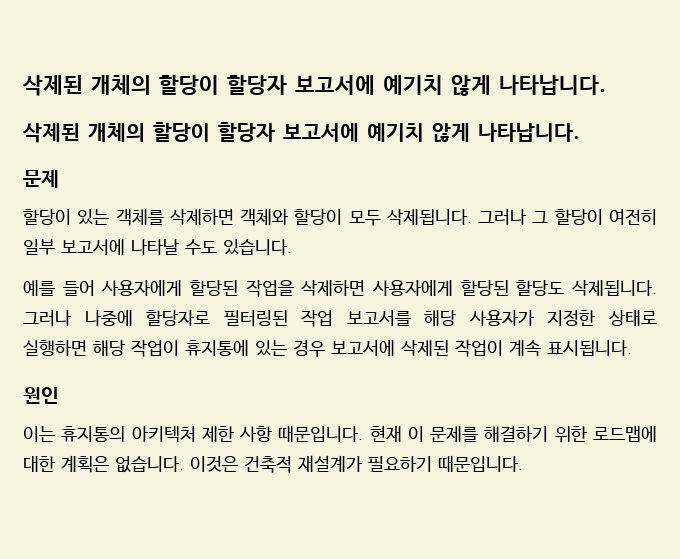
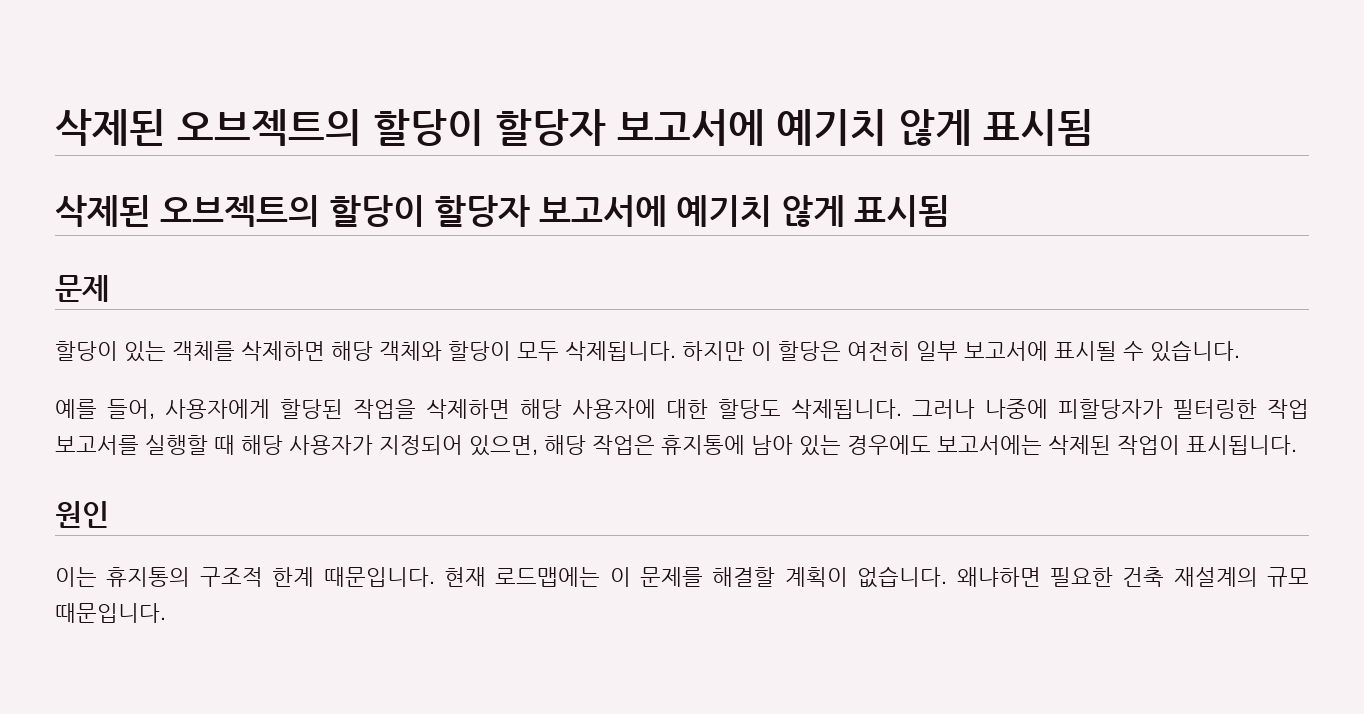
[22,75,606,96] [22,122,580,143] 삭제된 개체의 할당이 할당자 보고서에 예기치 않게 나타납니다. // 삭제된 개체의 할당이 할당자 보고서에 예기치 않게 나타납니다. -> [55,109,1094,146] [55,195,951,227] 삭제된 오브젝트의 할당이 할당자 보고서에 예기치 않게 표시됨 // 삭제된 오브젝트의 할당이 할당자 보고서에 예기치 않게 표시됨
(234, 217) none -> [331,341,373,361] 해당
[478,208,603,226] 그러나 그 할당이 -> [682,341,841,361] 하지만 이 할당은
[131,238,217,255] 나타날 수도 -> [1054,341,1144,361] 표시될 수
[62,280,95,296] 들어 -> [107,399,155,419] 들어,
[372,280,509,296] 사용자에게 할당된 -> [520,399,708,419] 해당 사용자에 대한
[146,309,657,327] [23,339,395,357] 할당자로 필터링된 작업 보고서를 해당 사용자가 지정한 상태로 실행하면 해당 작업이 휴지통에 있는 경우 보고서에 -> [1058,399,1309,419] [55,435,1042,456] 피할당자가 필터링한 작업 보고서를 실행할 때 해당 사용자가 지정되어 있으면, 해당 작업은 휴지통에 남아 있는 경우에도 보고서에는
[509,339,541,357] 계속 -> (1180, 445) none
[131,426,273,443] 아키텍처 제한 사항 -> [199,567,315,587] 구조적 한계
(402, 433) none -> [495,567,601,587] 로드맵에는
[484,426,657,443] [23,455,432,473] 해결하기 위한 로드맵에 대한 계획은 없습니다. 이것은 건축적 재설계가 필요하기 -> [712,566,1309,588] 해결할 계획이 없습니다. 왜냐하면 필요한 건축 재설계의 규모

